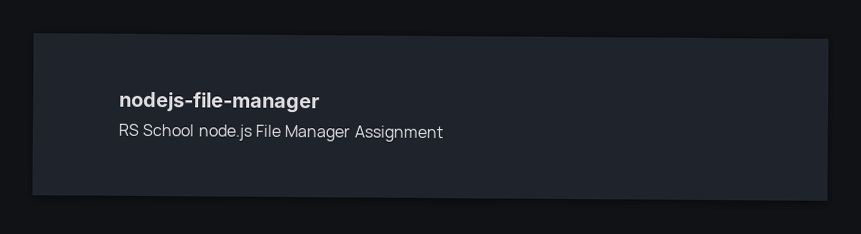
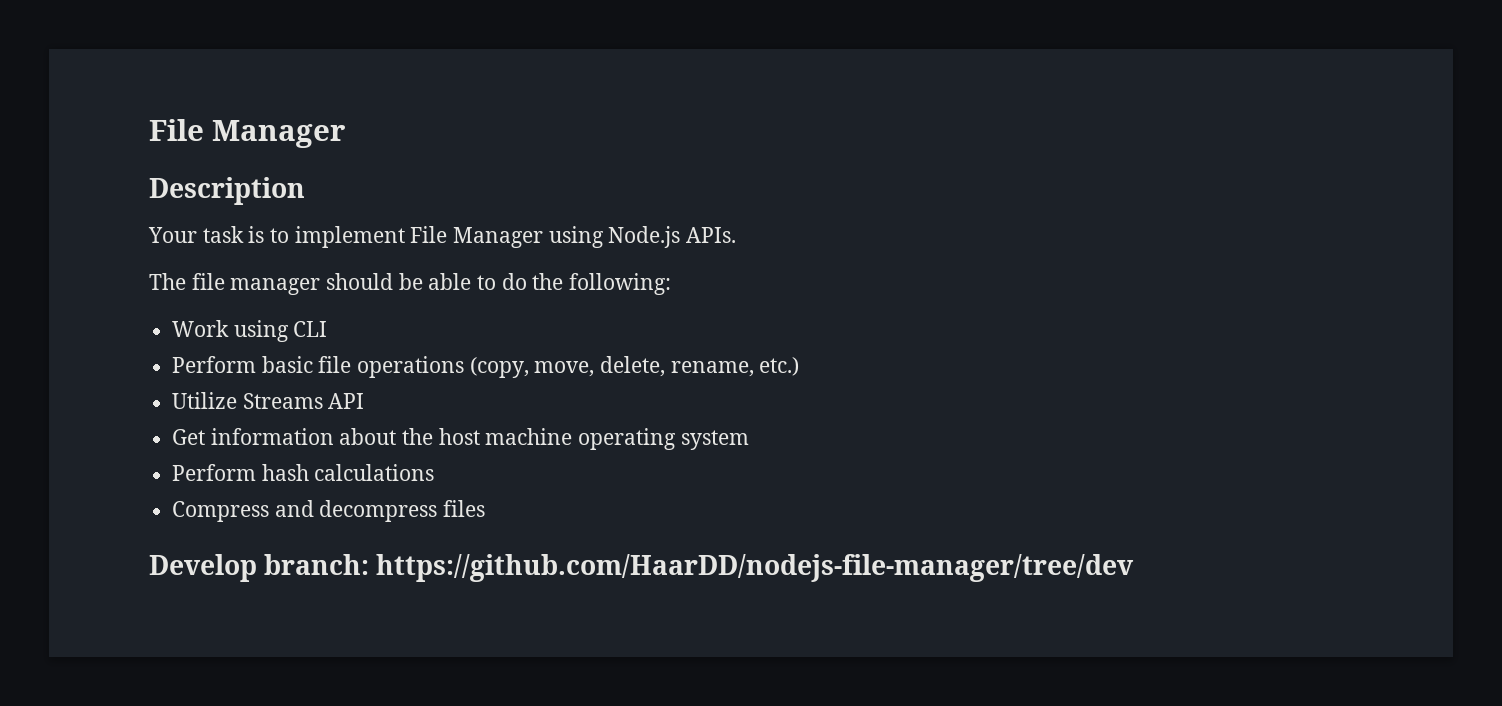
[119,90,320,114] [118,123,443,143] nodejs-file-manager // RS School node.js File Manager Assignment -> [149,119,345,148] [149,177,305,205] [148,226,737,248] [149,273,672,295] [172,320,328,342] [172,356,800,378] [172,392,365,409] [172,428,749,450] [172,464,435,481] [172,500,486,522] [149,554,1135,582] File Manager // Description // Your task is to implement File Manager using Node.js APIs. // The file manager should be able to do the following: // Work using CLI // Perform basic file operations (copy, move, delete, rename, etc.) // Utilize Streams API // Get information about the host machine operating system // Perform hash calculations // Compress and decompress files // Develop branch: https://github.com/HaarDD/nodejs-file-manager/tree/dev

